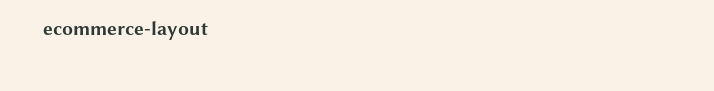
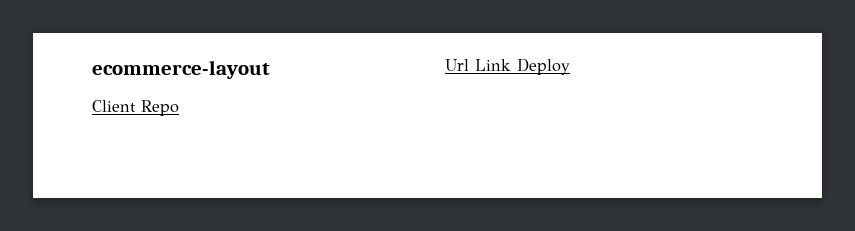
(208, 30) none -> [92,100,179,116] [445,58,570,75] // Client Repo // Url Link Deploy

